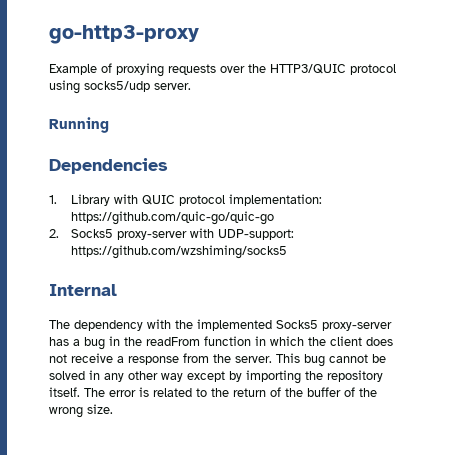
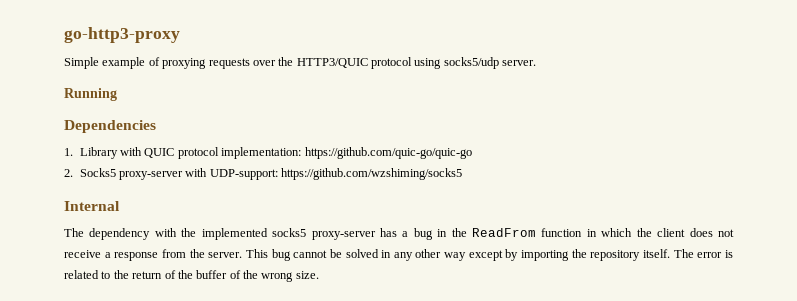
[49,64,97,75] Example -> [64,57,146,69] Simple example
[276,320,318,329] Socks5 -> [272,228,307,237] socks5
[146,337,200,346] readFrom -> [472,228,537,237] ReadFrom

